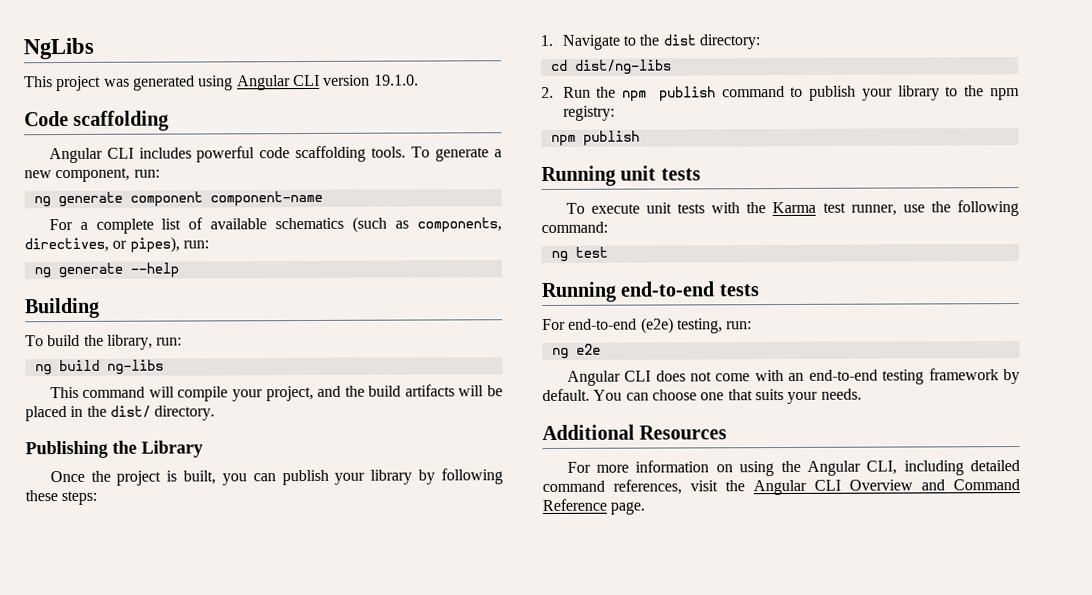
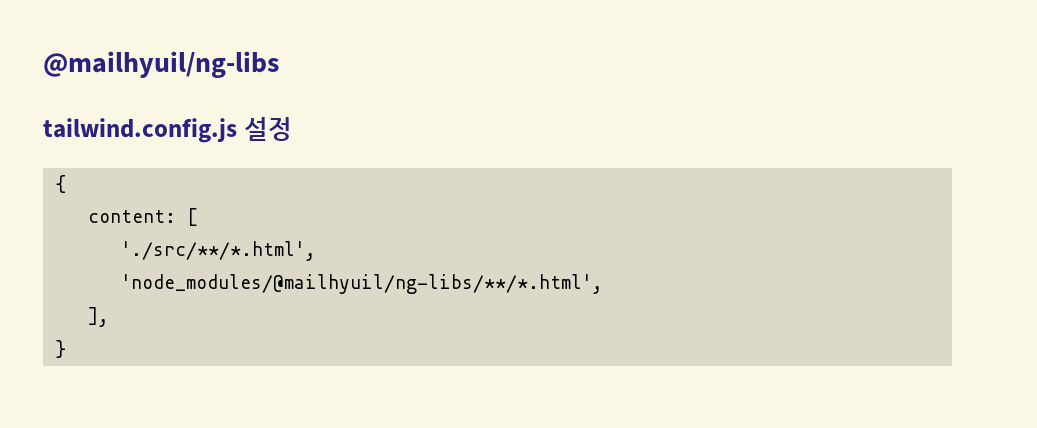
[23,37,94,60] [24,74,419,92] [24,110,170,131] [48,145,502,164] [24,167,160,183] [33,190,323,208] [48,216,502,234] [24,236,209,253] [33,262,179,279] [24,297,100,319] [25,334,183,350] [34,359,164,376] [49,384,504,402] [25,405,216,422] [25,440,203,459] [49,468,503,486] [25,490,98,506] [540,34,760,50] [550,59,672,75] [541,85,1020,102] [562,105,615,121] [550,130,640,146] [541,165,701,187] [565,200,1019,217] [541,221,608,234] [550,246,608,262] [541,281,759,303] [542,317,753,334] [551,343,601,359] [566,368,1021,386] [542,388,862,404] [542,424,728,441] [566,460,1020,477] [542,479,1020,496] [542,498,646,515] NgLibs // This project was generated using Angular CLI version 19.1.0. // Code scaffolding // Angular CLI includes powerful code scaffolding tools. To generate a new component, run: // ng generate component component-name // For a complete list of available schematics (such as components, directives, or pipes), run: // ng generate --help // Building // To build the library, run: // ng build ng-libs // This command will compile your project, and the build artifacts will be placed in the dist/ directory. // Publishing the Library // Once the project is built, you can publish your library by following these steps: // 1. Navigate to the dist directory: // cd dist/ng-libs // 2. Run the npm publish command to publish your library to the npm registry: // npm publish // Running unit tests // To execute unit tests with the Karma test runner, use the following command: // ng test // Running end-to-end tests // For end-to-end (e2e) testing, run: // ng e2e // Angular CLI does not come with an end-to-end testing framework by default. You can choose one that suits your needs. // Additional Resources // For more information on using the Angular CLI, including detailed command references, visit the Angular CLI Overview and Command Reference page. -> [43,51,279,78] [43,117,292,143] [55,175,66,193] [88,208,198,226] [121,241,316,261] [121,274,603,294] [88,307,109,327] [55,340,66,358] @mailhyuil/ng-libs // tailwind.config.js 설정 // { // content: [ // './src/**/*.html', // 'node_modules/@mailhyuil/ng-libs/**/*.html', // ], // }

